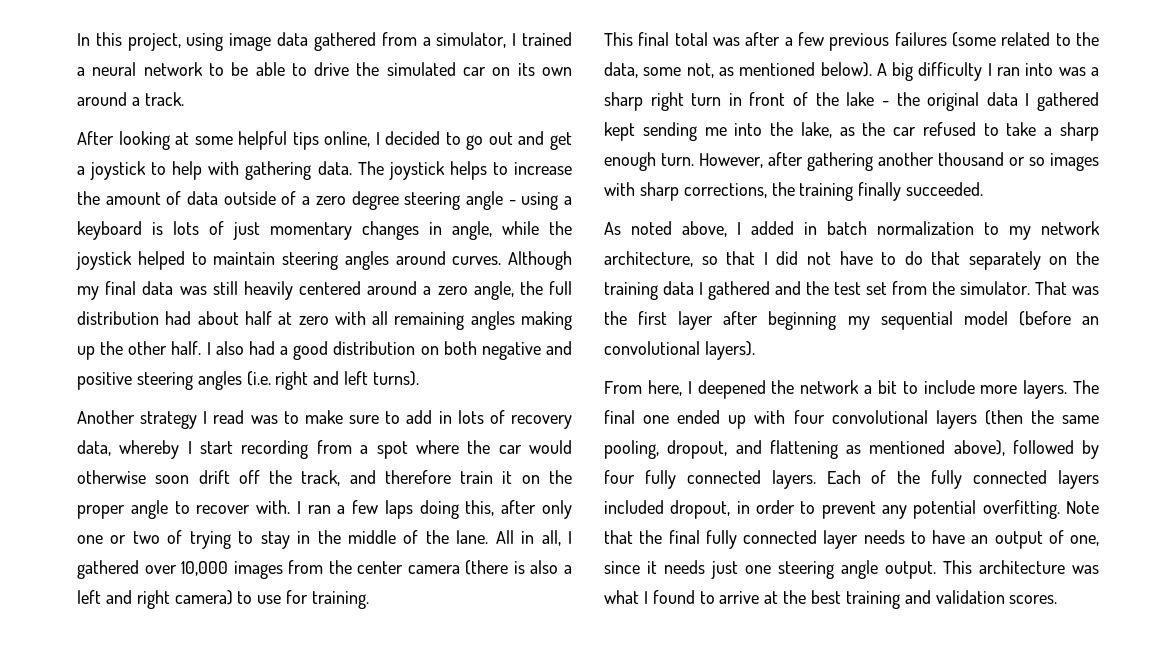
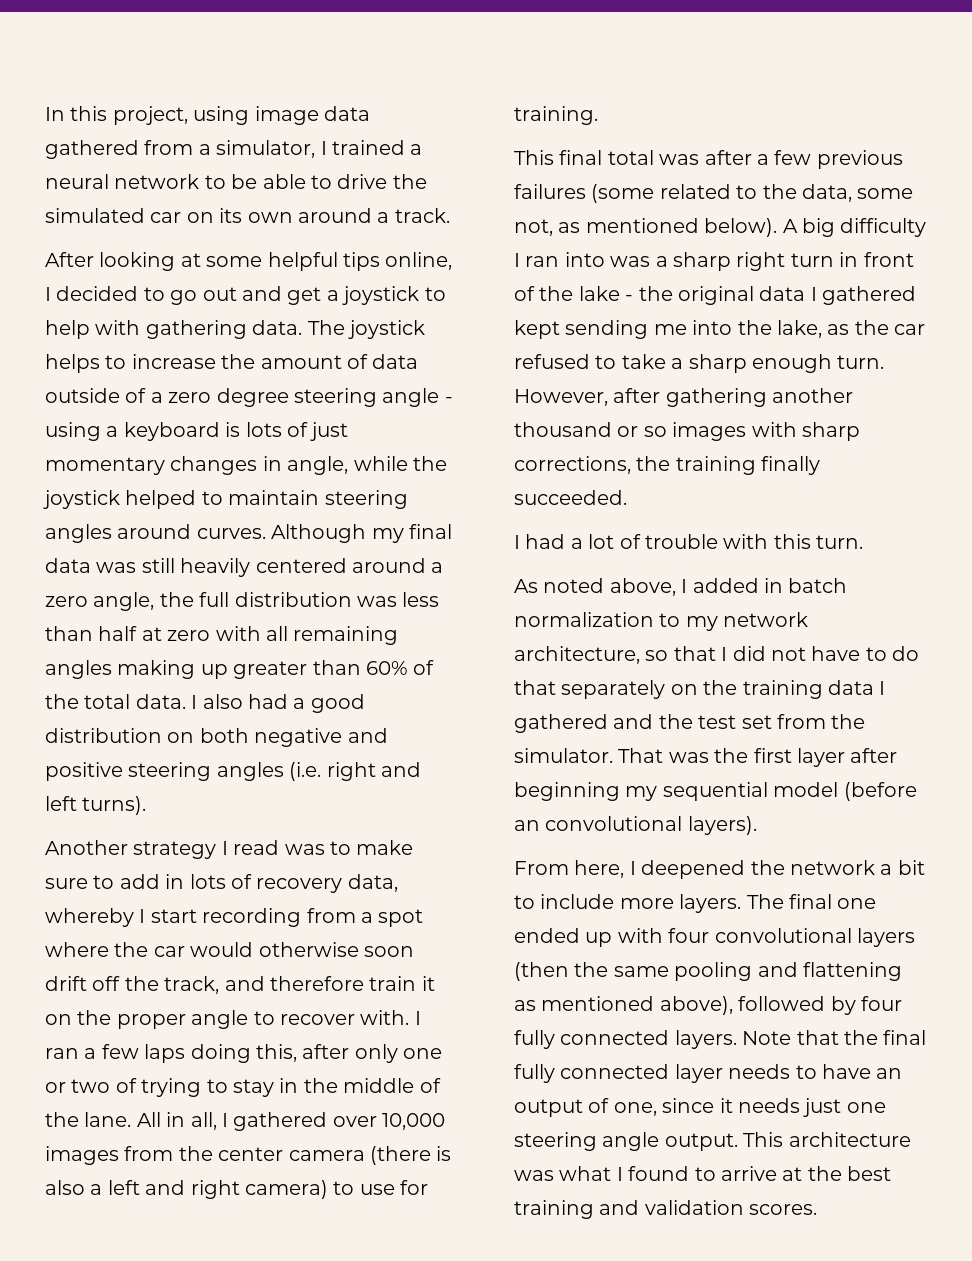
[165,311,239,325] had about -> [357,592,440,607] [45,626,93,641] was less than
[100,341,202,355] the other half. -> [233,660,435,679] [45,694,186,709] greater than 60% of the total data.
(984, 189) none -> [514,534,864,549] // I had a lot of trouble with this turn.
[604,440,728,459] pooling, dropout, -> [674,962,753,981] pooling
[826,470,1099,489] [604,500,1060,519] Each of the fully connected layers included dropout, in order to prevent any potential overfitting. -> (737, 1039) none

